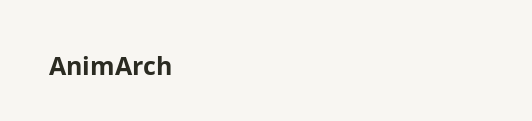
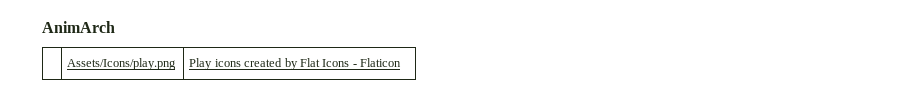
(172, 65) none -> [67,58,177,70] [189,58,402,70] // | Assets/Icons/play.png | Play icons created by Flat Icons - Flaticon

